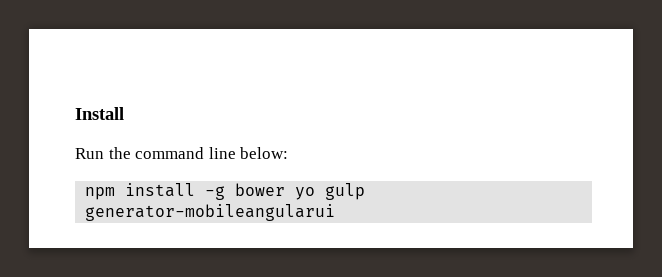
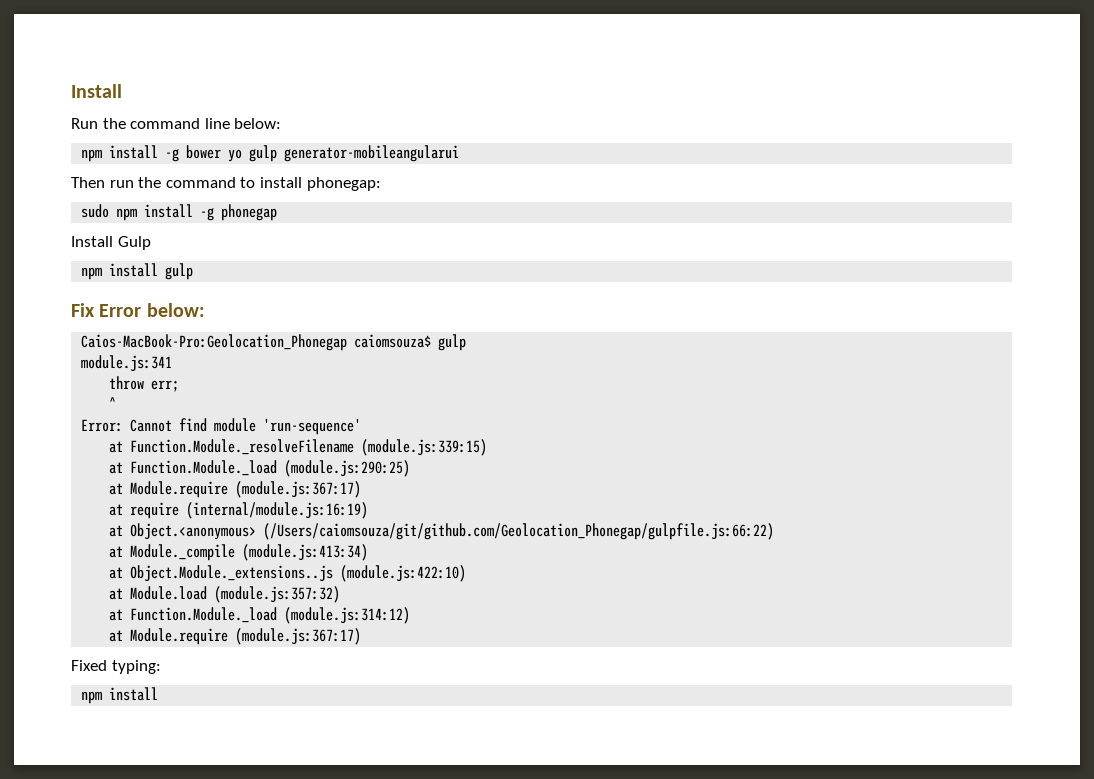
(336, 212) none -> [71,177,381,191] [81,204,278,221] [71,236,151,250] [81,263,194,280] [71,303,205,317] [81,334,467,351] [81,355,173,372] [109,376,180,392] [109,397,117,410] [81,418,362,435] [109,439,488,456] [109,460,411,477] [109,481,362,498] [109,502,369,519] [109,523,775,540] [109,544,369,561] [109,565,467,582] [109,586,341,603] [109,607,411,624] [109,628,362,645] [71,660,161,674] [81,687,159,704] // Then run the command to install phonegap: // sudo npm install -g phonegap // Install Gulp // npm install gulp // Fix Error below: // Caios-MacBook-Pro:Geolocation_Phonegap caiomsouza$ gulp // module.js:341 // throw err; // ^ // Error: Cannot find module 'run-sequence' // at Function.Module._resolveFilename (module.js:339:15) // at Function.Module._load (module.js:290:25) // at Module.require (module.js:367:17) // at require (internal/module.js:16:19) // at Object.<anonymous> (/Users/caiomsouza/git/github.com/Geolocation_Phonegap/gulpfile.js:66:22) // at Module._compile (module.js:413:34) // at Object.Module._extensions..js (module.js:422:10) // at Module.load (module.js:357:32) // at Function.Module._load (module.js:314:12) // at Module.require (module.js:367:17) // Fixed typing: // npm install

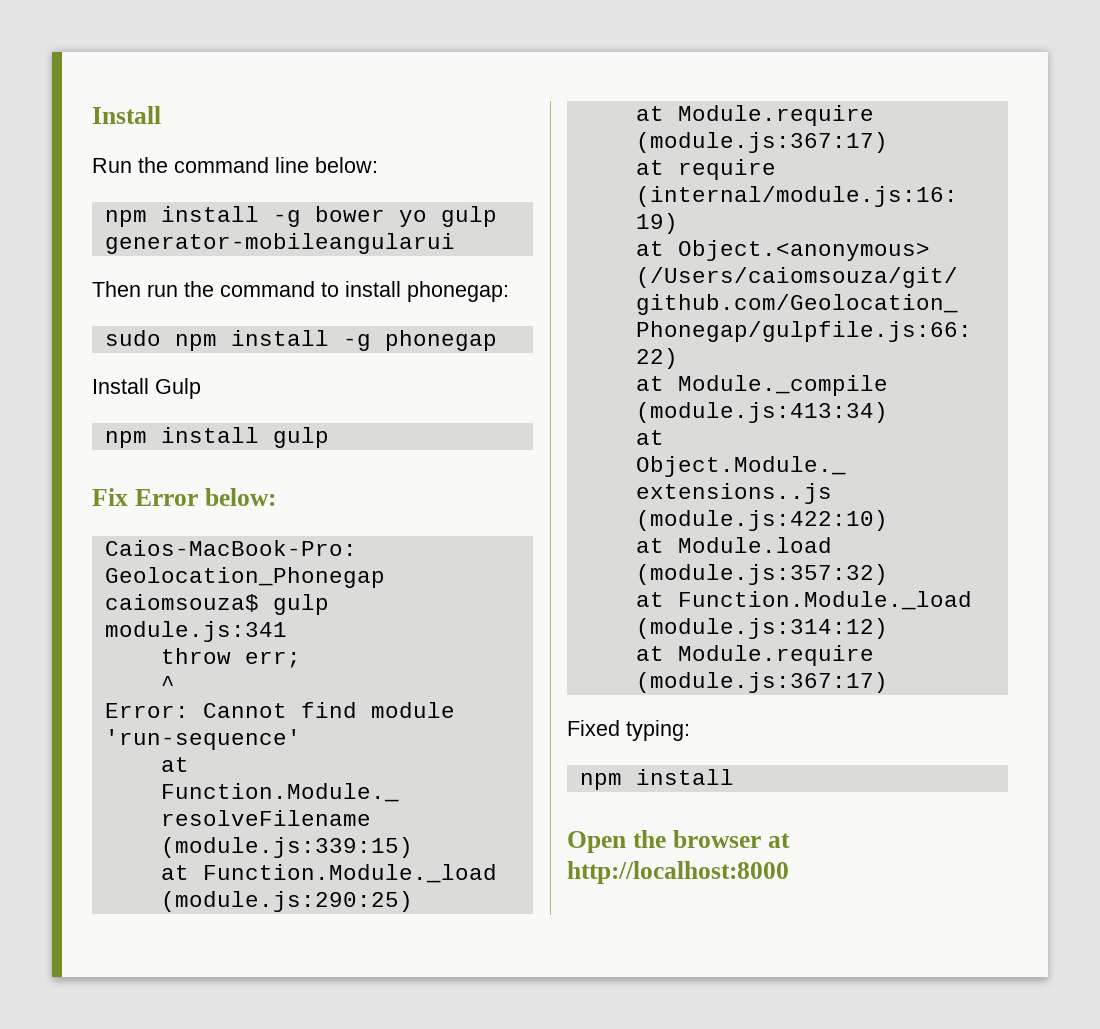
(159, 694) none -> [567,830,790,853] [567,861,789,884] // Open the browser at http://localhost:8000

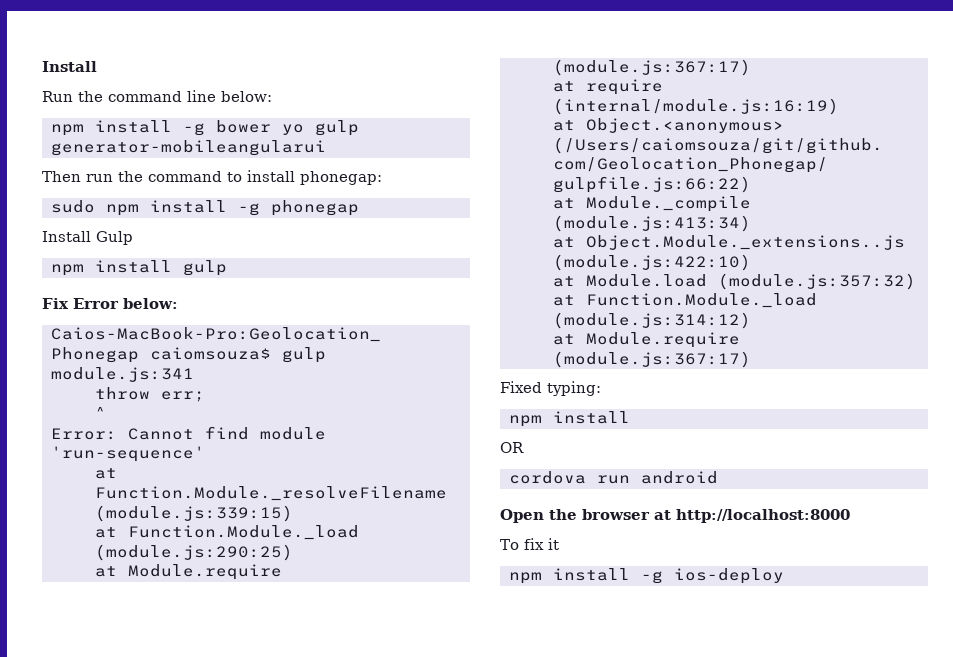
(734, 777) none -> [500,442,524,453] [508,471,718,484] // OR // cordova run android
(789, 872) none -> [500,538,559,550] [508,568,784,584] // To fix it // npm install -g ios-deploy

